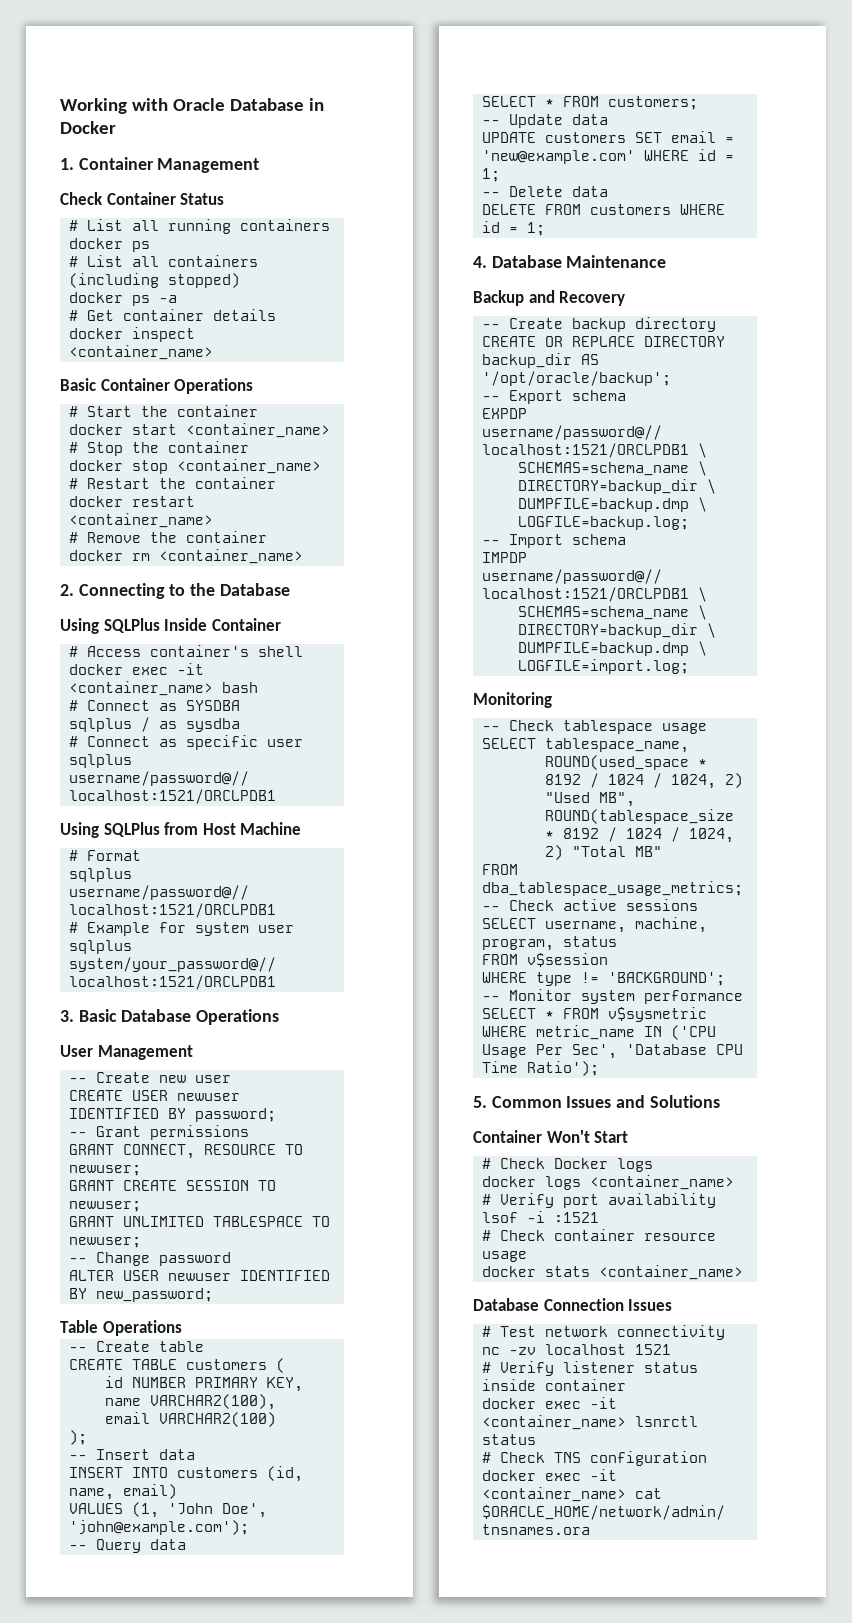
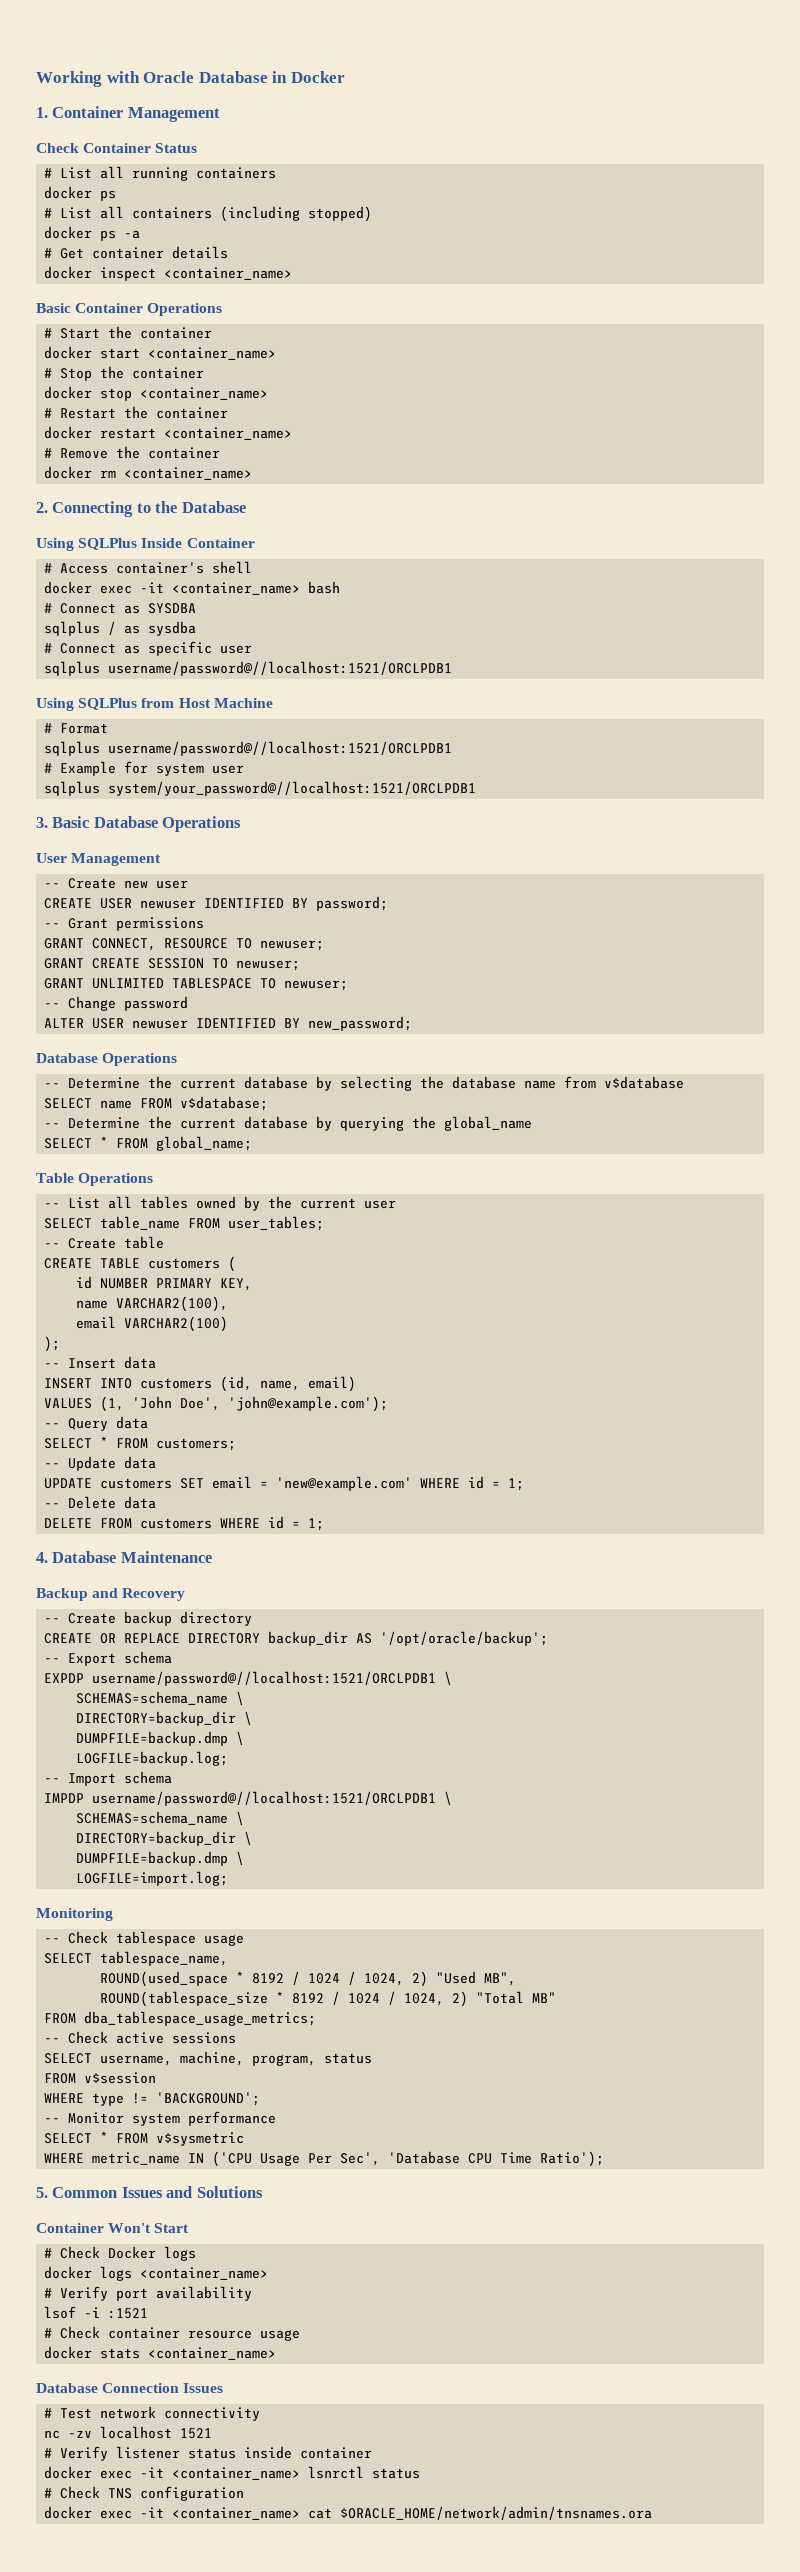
[60,1320,182,1336] Table Operations -> [36,1053,178,1066] [44,1076,685,1091] [44,1096,269,1111] [44,1116,533,1131] [44,1136,253,1151] [36,1173,154,1186] [44,1196,397,1211] [44,1216,325,1231] Database Operations // -- Determine the current database by selecting the database name from v$database // SELECT name FROM v$database; // -- Determine the current database by querying the global_name // SELECT * FROM global_name; // Table Operations // -- List all tables owned by the current user // SELECT table_name FROM user_tables;

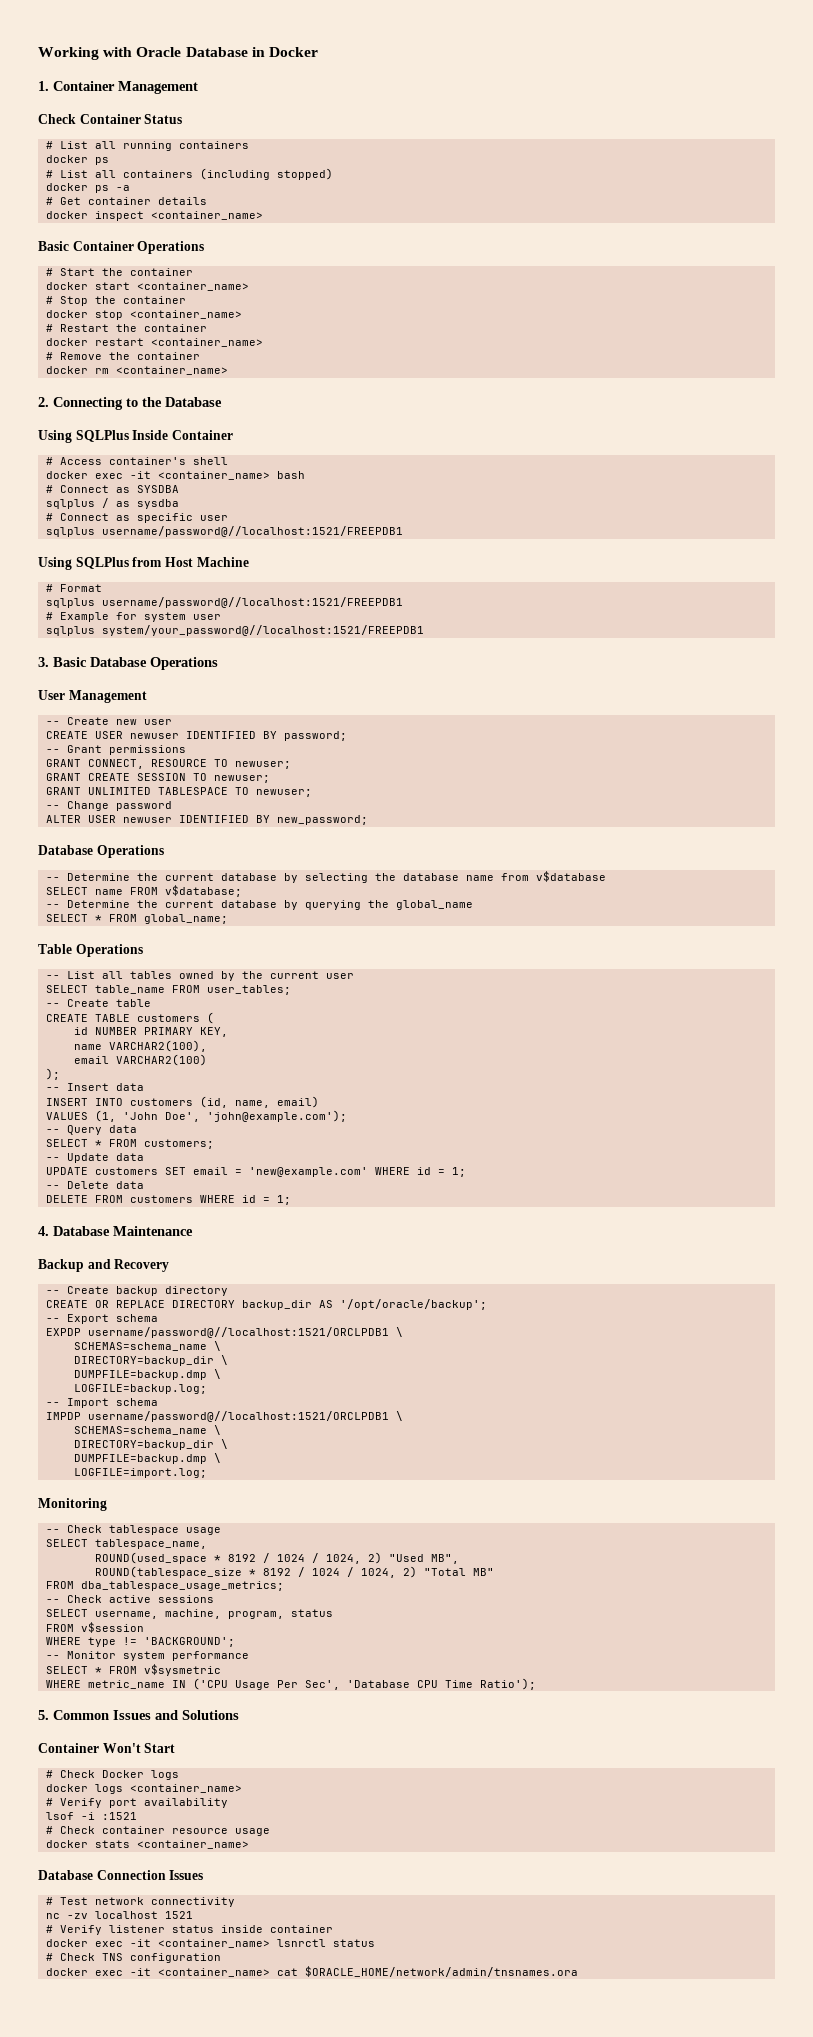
[108,661,453,676] username/password@//localhost:1521/ORCLPDB1 -> [101,526,403,537] username/password@//localhost:1521/FREEPDB1
[108,741,453,756] username/password@//localhost:1521/ORCLPDB1 -> [101,597,403,608] username/password@//localhost:1521/FREEPDB1
[108,781,477,796] system/your_password@//localhost:1521/ORCLPDB1 -> [101,625,424,636] system/your_password@//localhost:1521/FREEPDB1

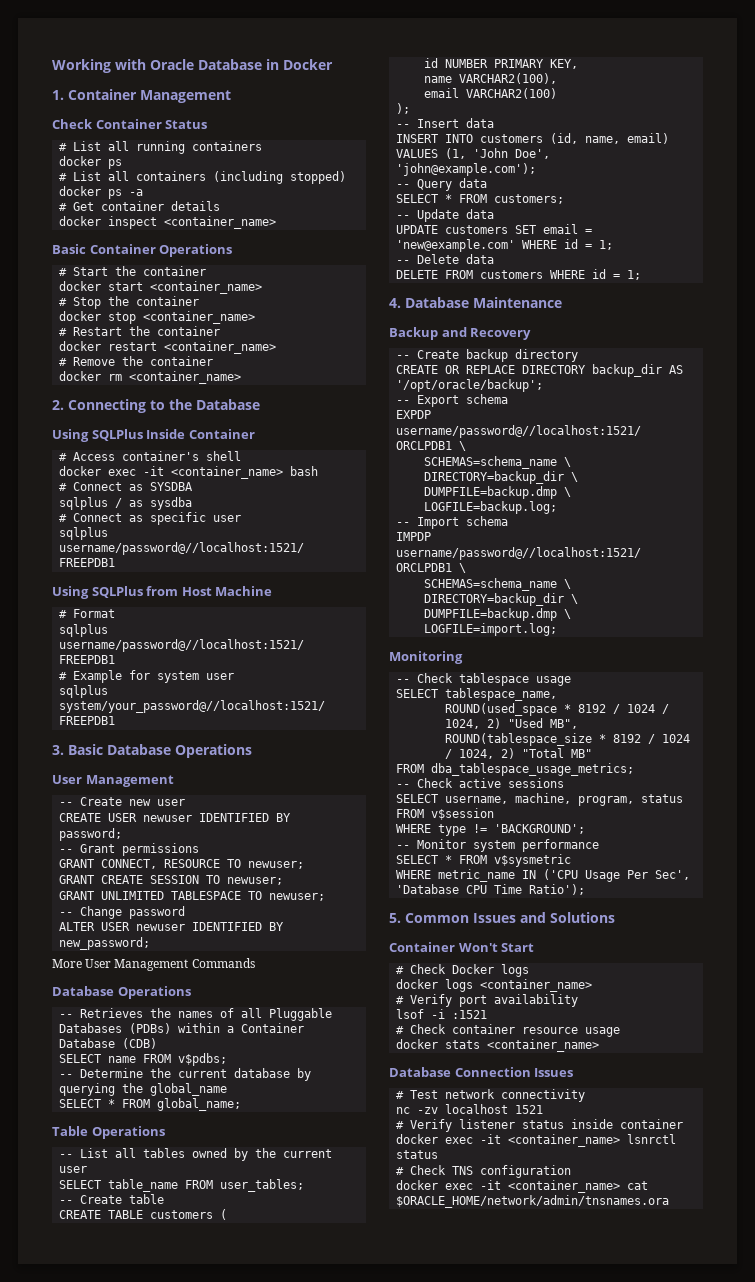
(368, 820) none -> [52,958,255,971] // More User Management Commands
[66,871,606,883] Determine the current database by selecting the database name from v$database -> [80,1008,333,1021] [59,1023,305,1034] [59,1038,158,1049] Retrieves the names of all Pluggable Databases (PDBs) within a Container Database (CDB)
[164,885,242,897] v$database; -> [178,1053,228,1066] v$pdbs;

